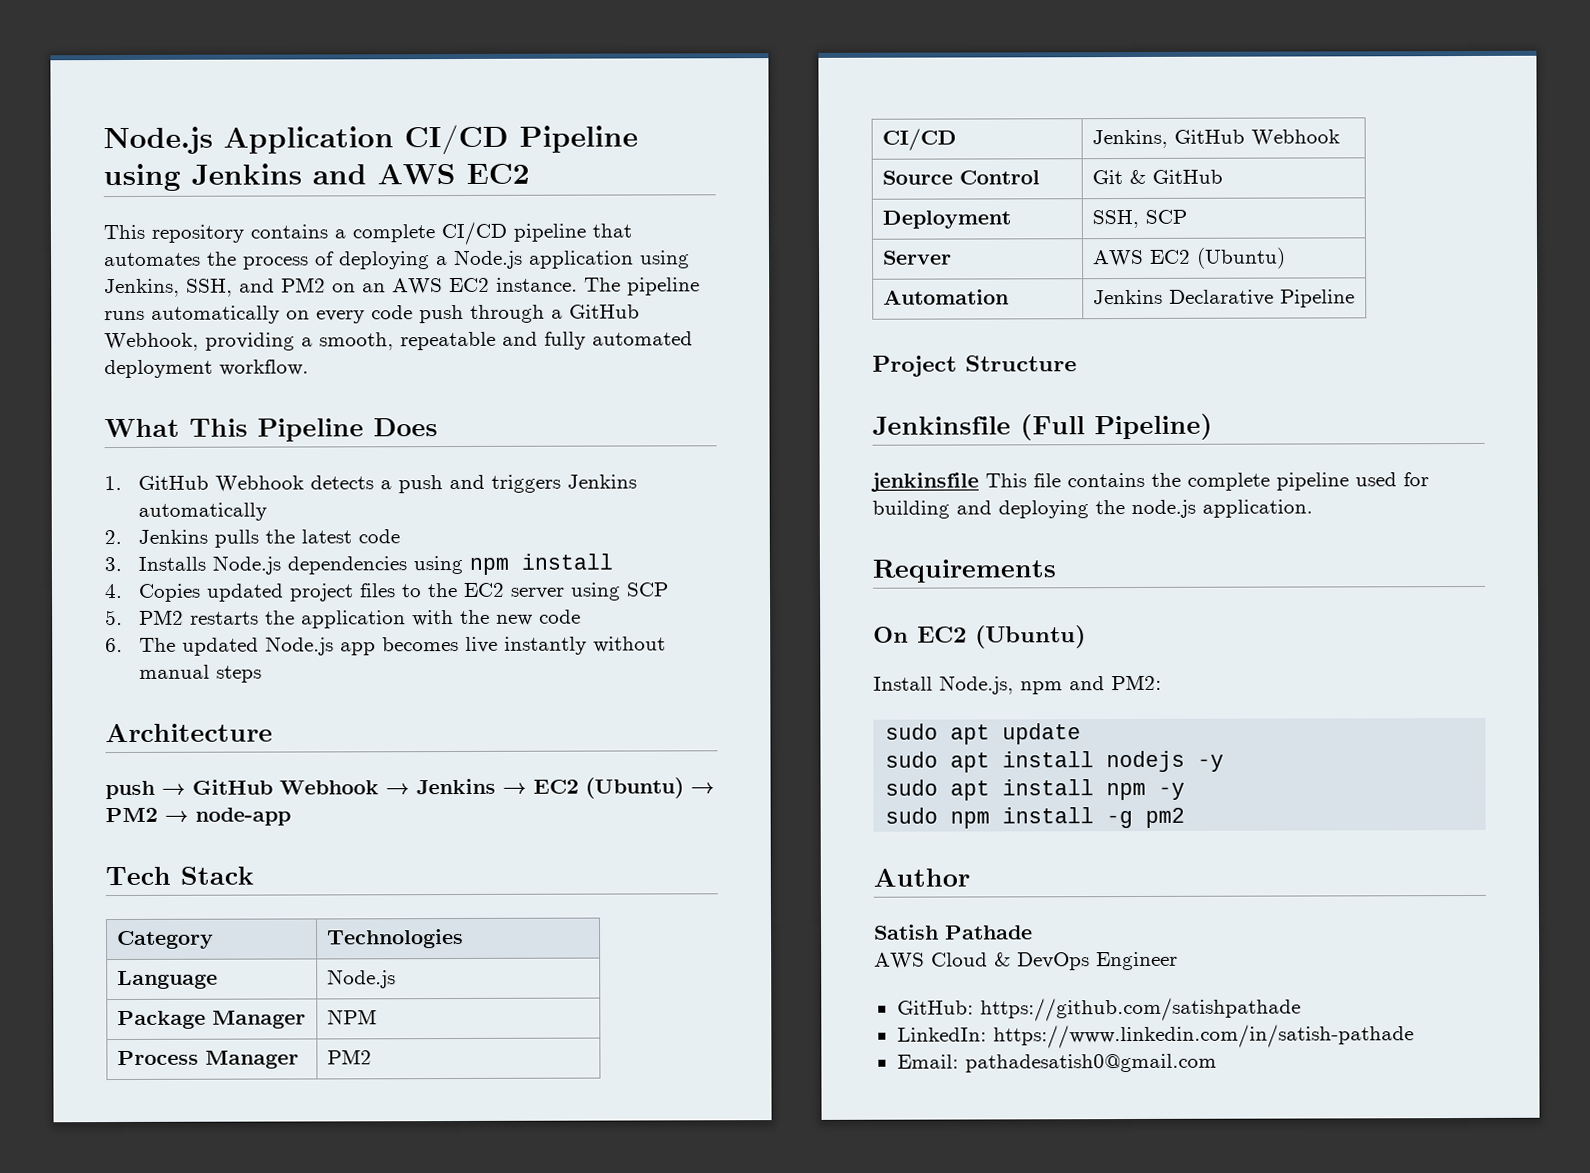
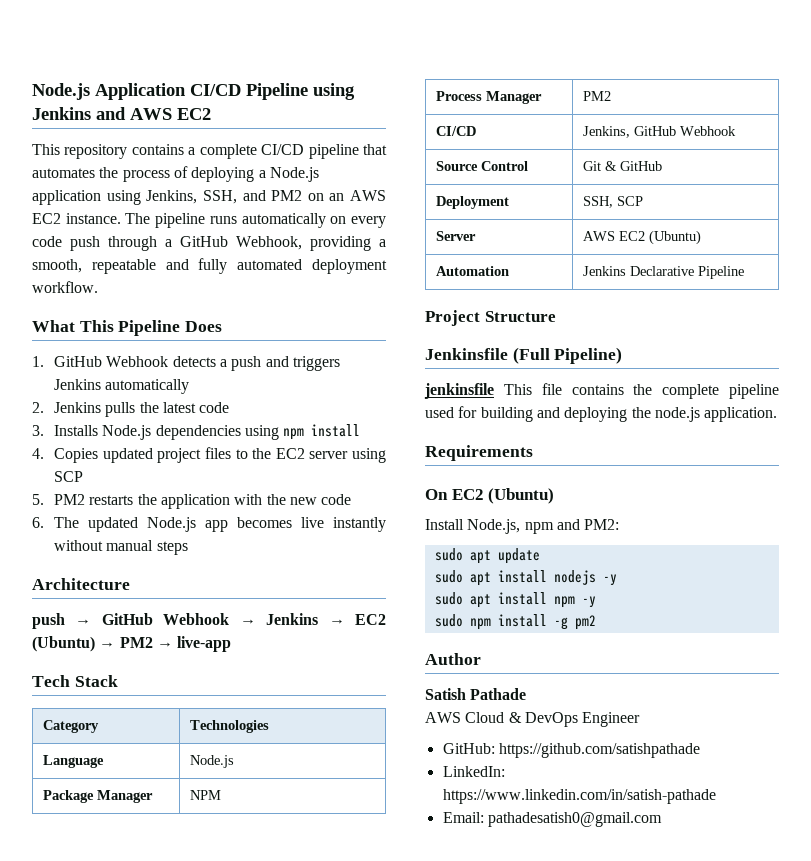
[195,807,291,826] node-app -> [177,636,232,652] live-app

